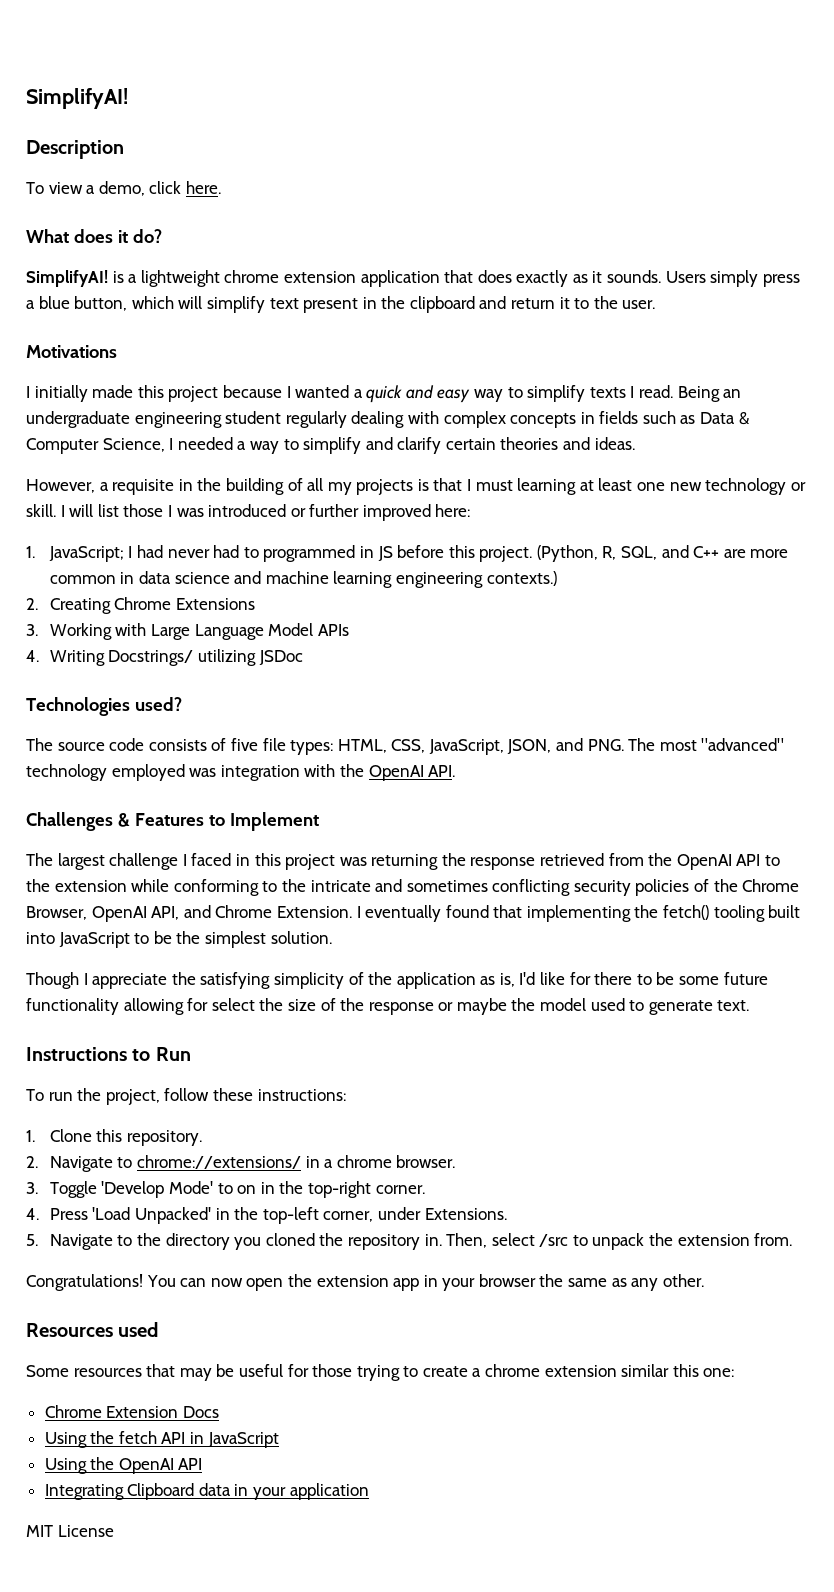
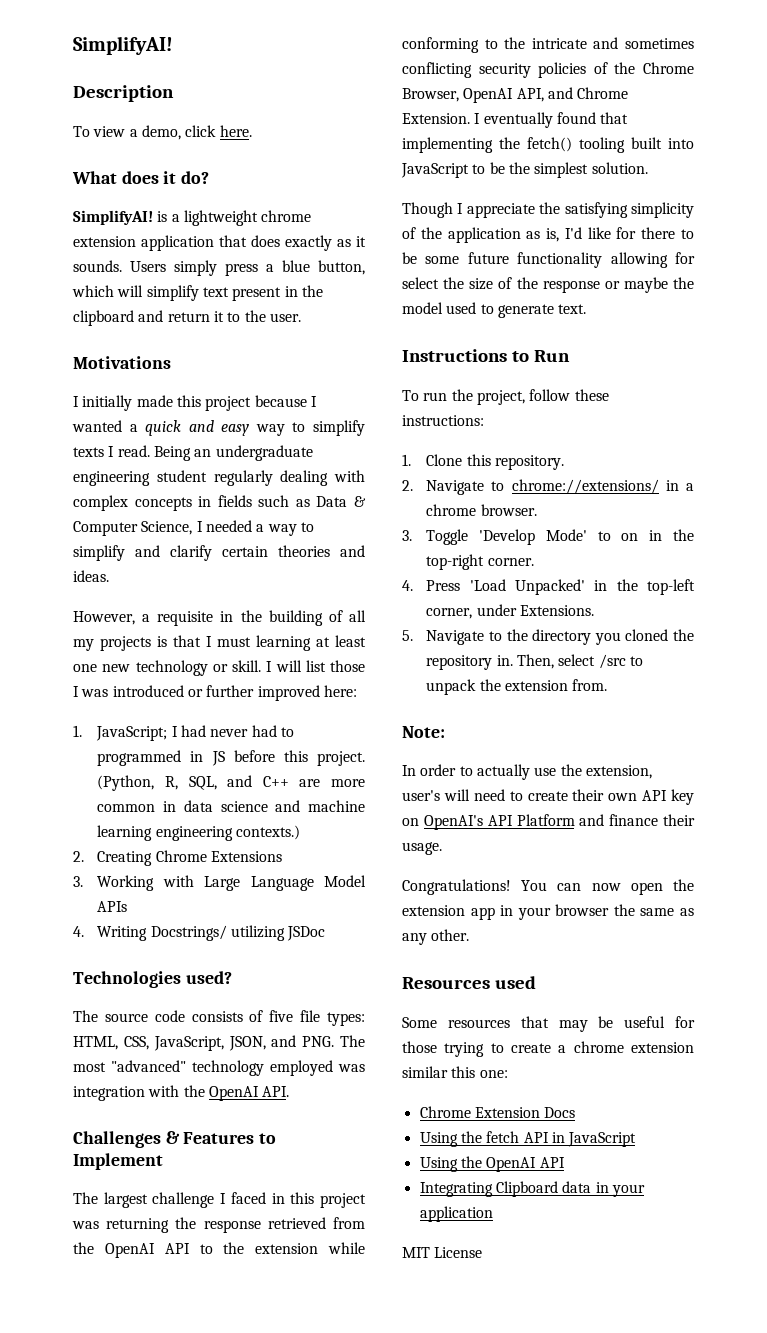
(793, 1239) none -> [402,726,445,738] [402,764,652,780] [402,789,694,805] [402,814,695,830] [402,842,442,855] // Note: // In order to actually use the extension, user's will need to create their own API key on OpenAI's API Platform and finance their usage.

